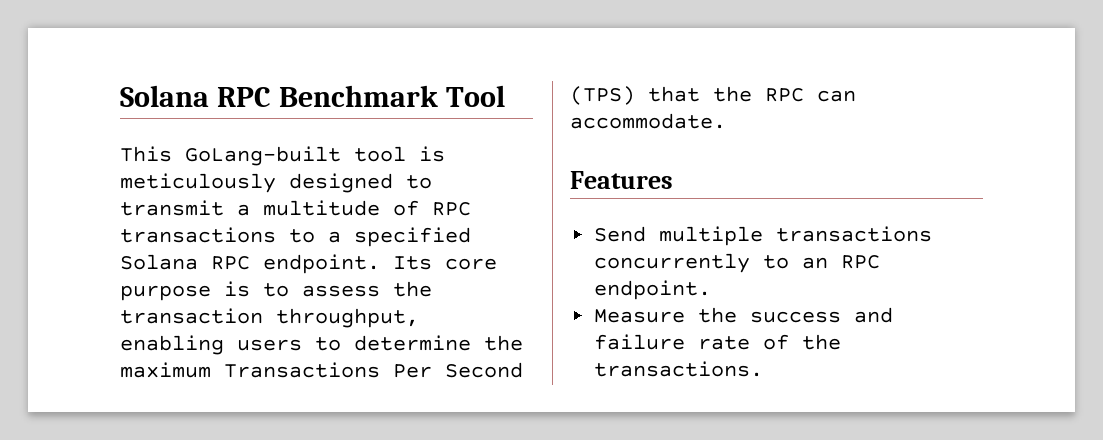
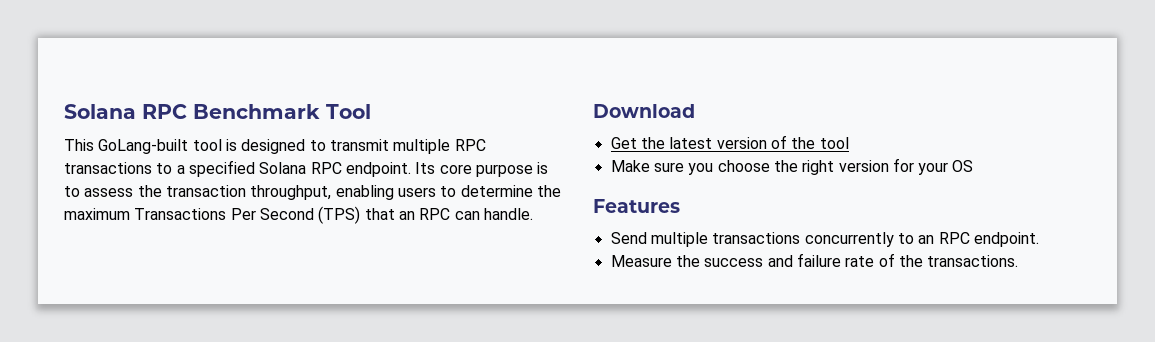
[120,173,276,193] meticulously -> (237, 145) none
[237,200,419,216] a multitude of -> [393,139,451,154] multiple
[713,86,752,102] the -> [398,211,415,220] an
[570,113,726,129] accommodate. -> [483,208,533,220] [593,104,695,118] [610,135,849,149] [610,158,974,175] handle. // Download // Get the latest version of the tool // Make sure you choose the right version for your OS

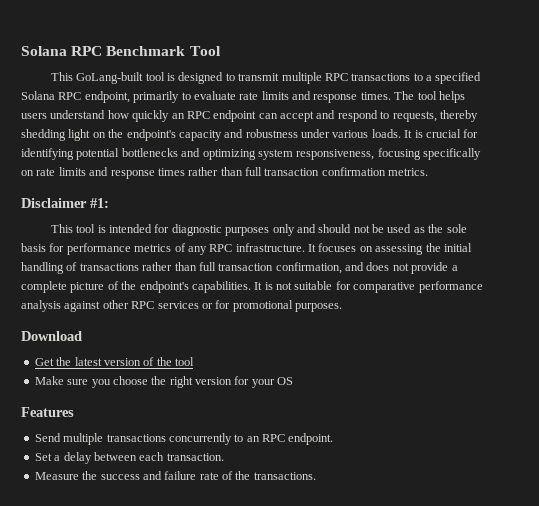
[345,162,549,177] [64,185,561,200] [64,206,533,224] endpoint. Its core purpose is to assess the transaction throughput, enabling users to determine the maximum Transactions Per Second (TPS) that an RPC can handle. -> [84,91,465,103] [21,110,478,122] [21,129,479,141] [21,148,481,160] [21,167,429,179] [21,198,109,208] [50,224,467,236] [21,243,472,255] [21,262,458,274] [21,281,483,293] [21,300,342,312] endpoint, primarily to evaluate rate limits and response times. The tool helps users understand how quickly an RPC endpoint can accept and respond to requests, thereby shedding light on the endpoint's capacity and robustness under various loads. It is crucial for identifying potential bottlenecks and optimizing system responsiveness, focusing specifically on rate limits and response times rather than full transaction confirmation metrics. // Disclaimer #1: // This tool is intended for diagnostic purposes only and should not be used as the sole basis for performance metrics of any RPC infrastructure. It focuses on assessing the initial handling of transactions rather than full transaction confirmation, and does not provide a complete picture of the endpoint's capabilities. It is not suitable for comparative performance analysis against other RPC services or for promotional purposes.
(1039, 239) none -> [34,452,224,464] // Set a delay between each transaction.

